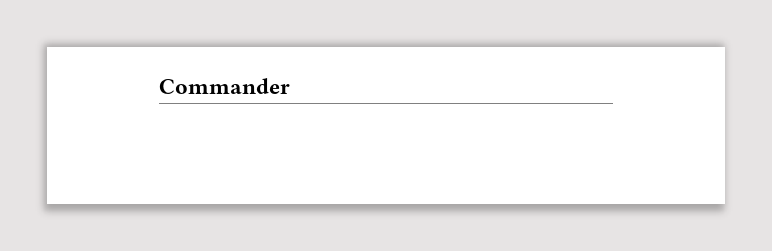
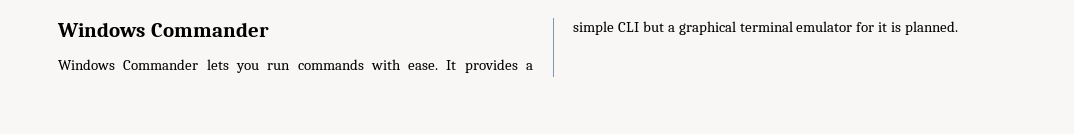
[159,78,290,94] Commander -> [57,22,269,37] [58,59,534,73] [573,21,959,35] Windows Commander // Windows Commander lets you run commands with ease. It provides a simple CLI but a graphical terminal emulator for it is planned.

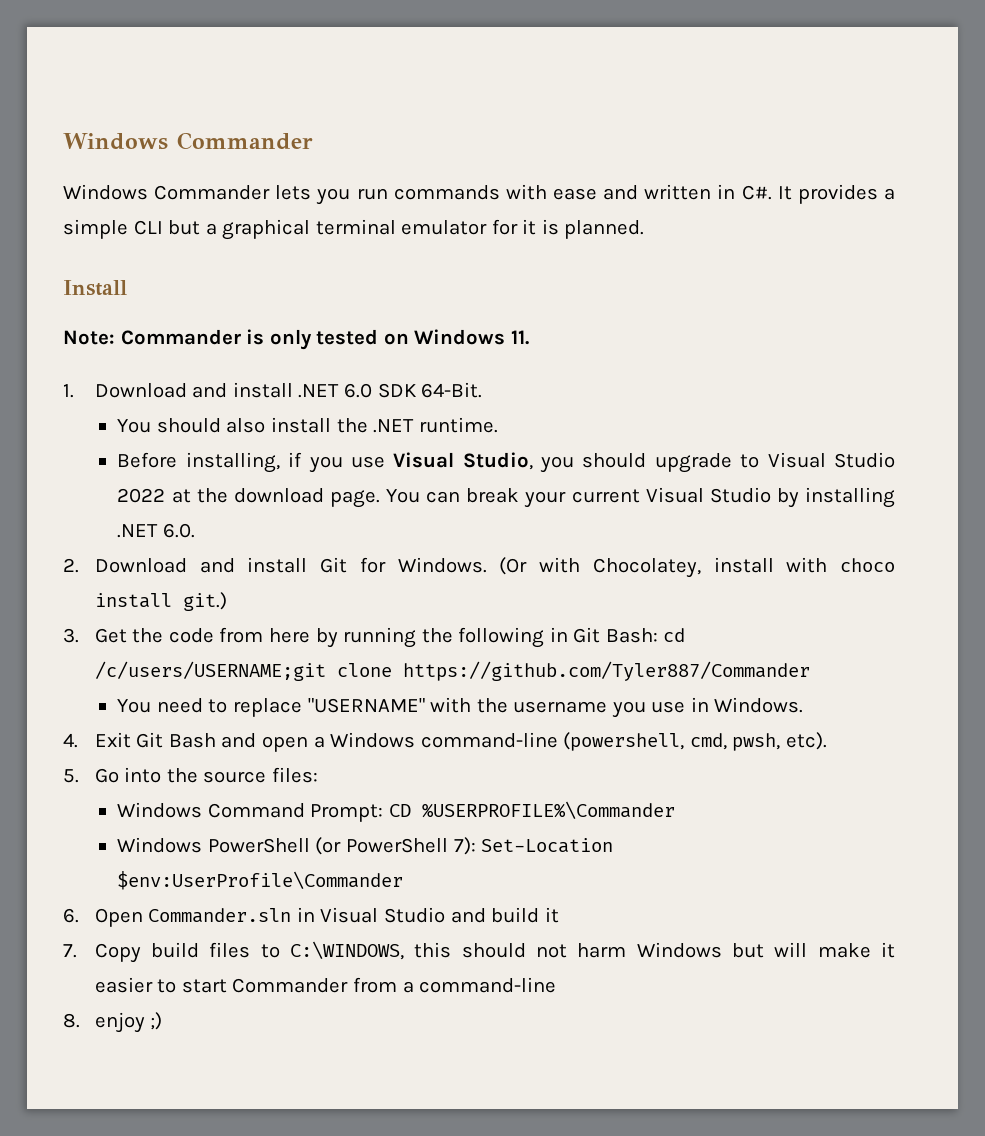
[408,63,439,70] ease. -> [553,184,772,200] ease and written in C#.
(959, 28) none -> [63,280,127,296] [63,329,529,350] [63,382,483,398] [117,417,498,433] [117,452,896,473] [117,487,896,508] [117,523,195,538] [63,557,895,578] [94,592,227,611] [63,627,686,648] [94,661,810,681] [117,697,804,718] [63,732,827,752] [63,767,318,783] [117,801,675,822] [117,837,614,855] [117,871,404,890] [63,907,559,927] [63,941,896,963] [94,977,557,993] [63,1012,163,1033] // Install // Note: Commander is only tested on Windows 11. // 1. Download and install .NET 6.0 SDK 64-Bit. // You should also install the .NET runtime. // Before installing, if you use Visual Studio, you should upgrade to Visual Studio 2022 at the download page. You can break your current Visual Studio by installing .NET 6.0. // 2. Download and install Git for Windows. (Or with Chocolatey, install with choco install git.) // 3. Get the code from here by running the following in Git Bash: cd /c/users/USERNAME;git clone https://github.com/Tyler887/Commander // You need to replace "USERNAME" with the username you use in Windows. // 4. Exit Git Bash and open a Windows command-line (powershell, cmd, pwsh, etc). // 5. Go into the source files: // Windows Command Prompt: CD %USERPROFILE%\Commander // Windows PowerShell (or PowerShell 7): Set-Location $env:UserProfile\Commander // 6. Open Commander.sln in Visual Studio and build it // 7. Copy build files to C:\WINDOWS, this should not harm Windows but will make it easier to start Commander from a command-line // 8. enjoy ;)

